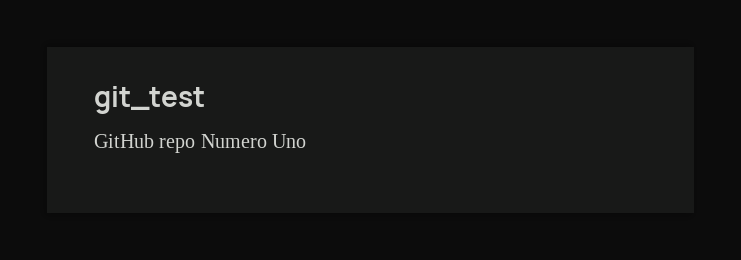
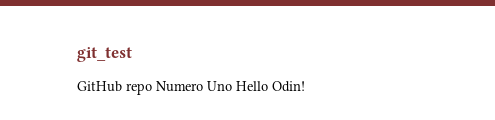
(307, 141) none -> [236,81,305,92] Hello Odin!

